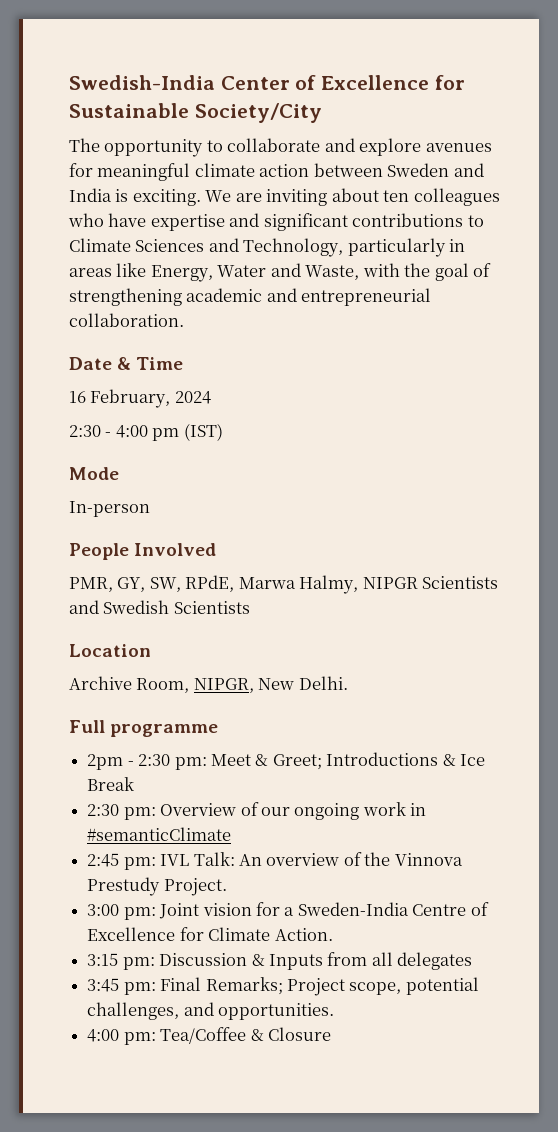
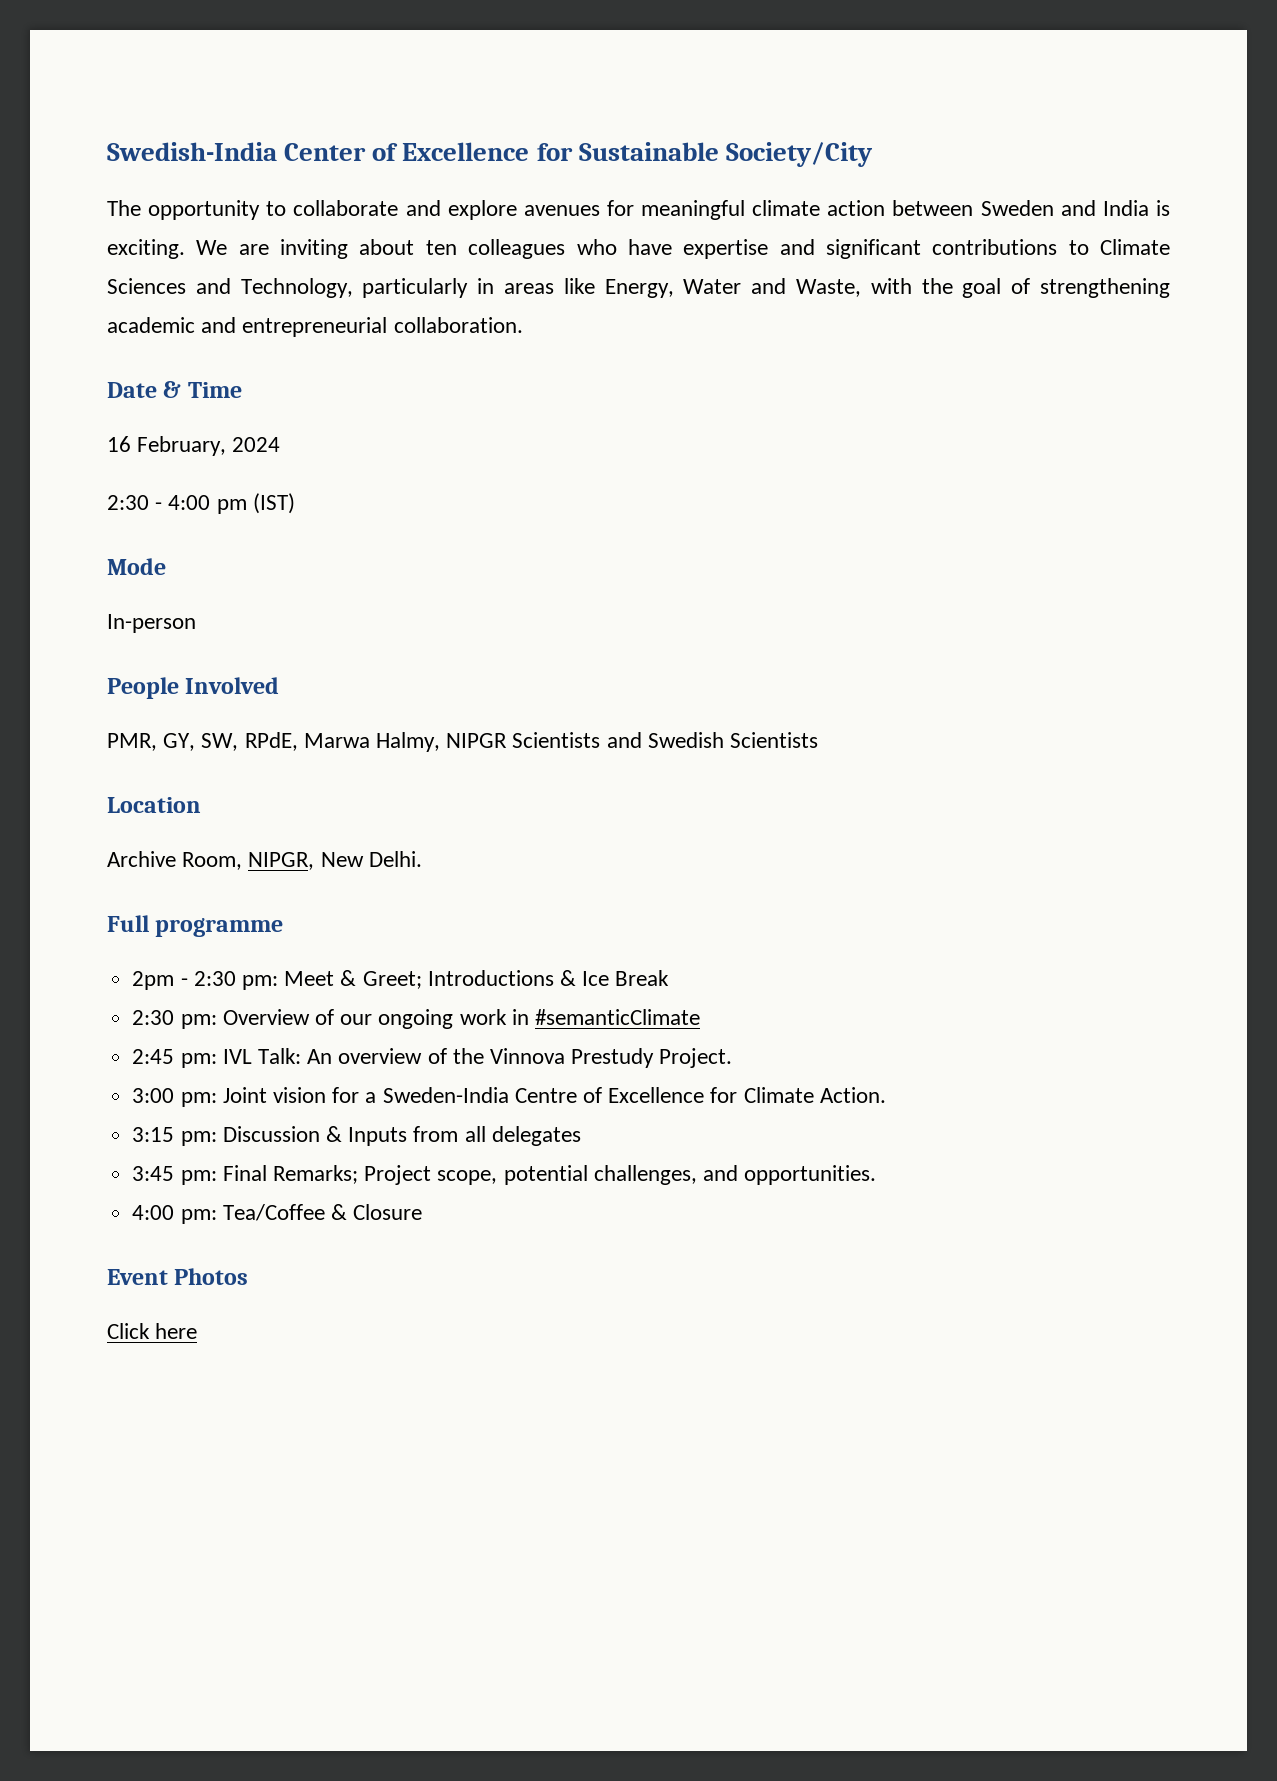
(331, 1034) none -> [107,1268,249,1285] [107,1323,198,1339] // Event Photos // Click here

